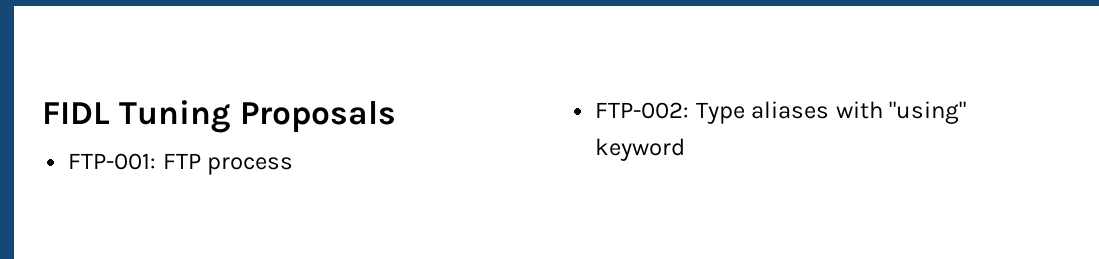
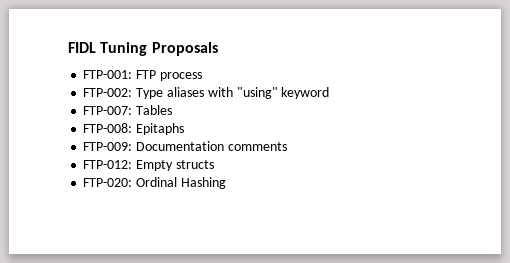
(686, 149) none -> [83,105,173,115] [83,123,185,135] [83,141,287,151] [83,160,214,171] [83,177,226,189] // FTP-007: Tables // FTP-008: Epitaphs // FTP-009: Documentation comments // FTP-012: Empty structs // FTP-020: Ordinal Hashing

